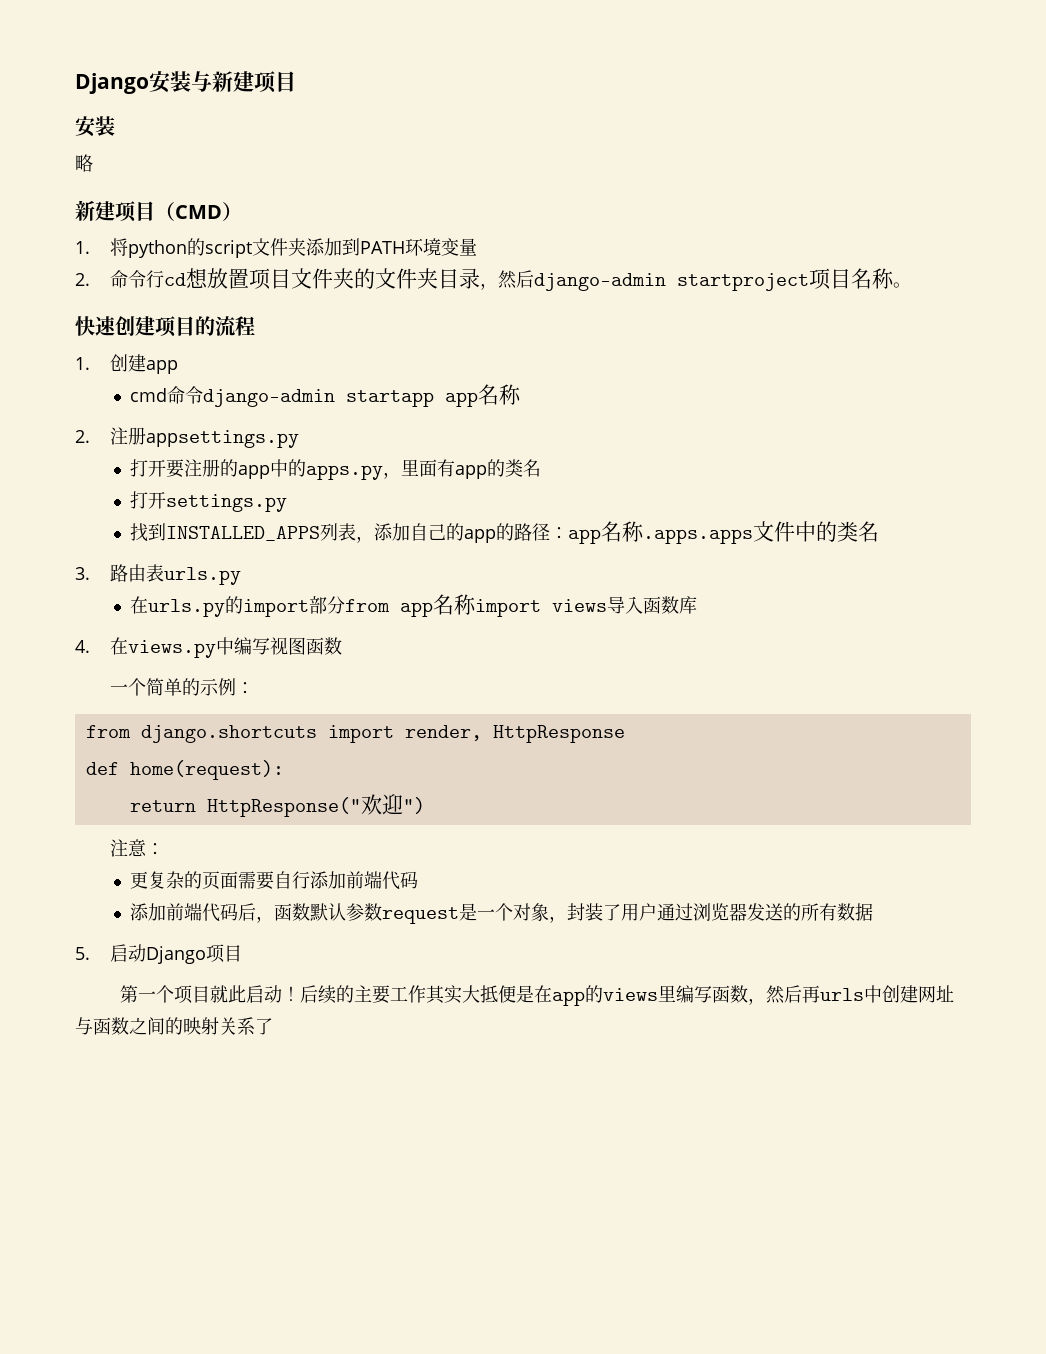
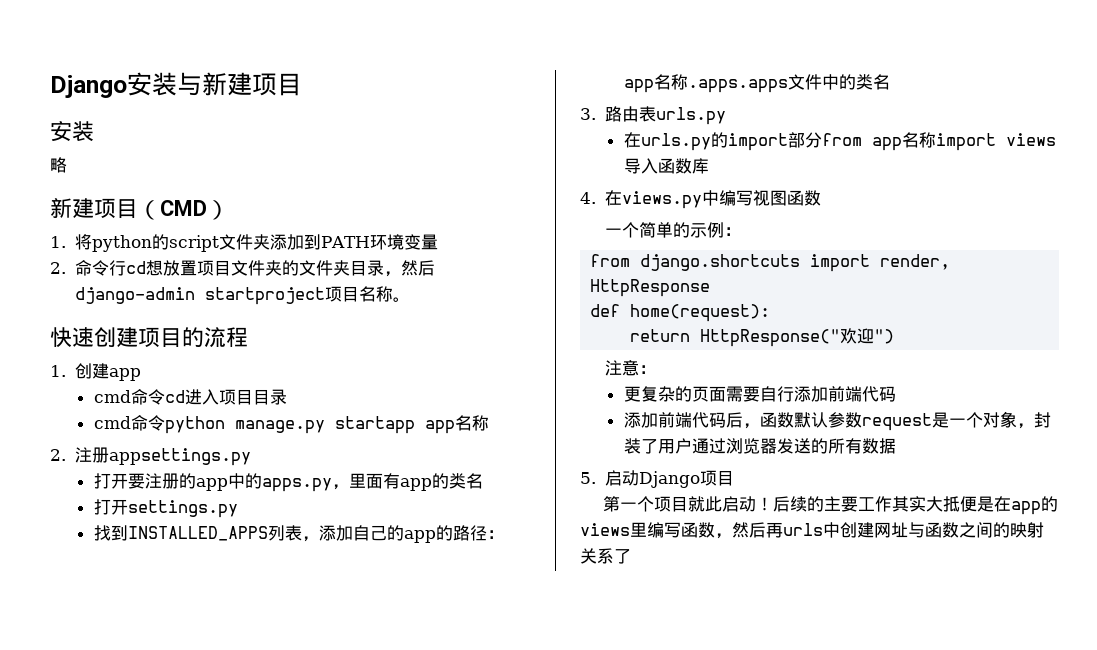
[202,389,335,407] django-admin -> [164,389,287,405] [93,415,325,434] cd进入项目目录 // cmd命令python manage.py

